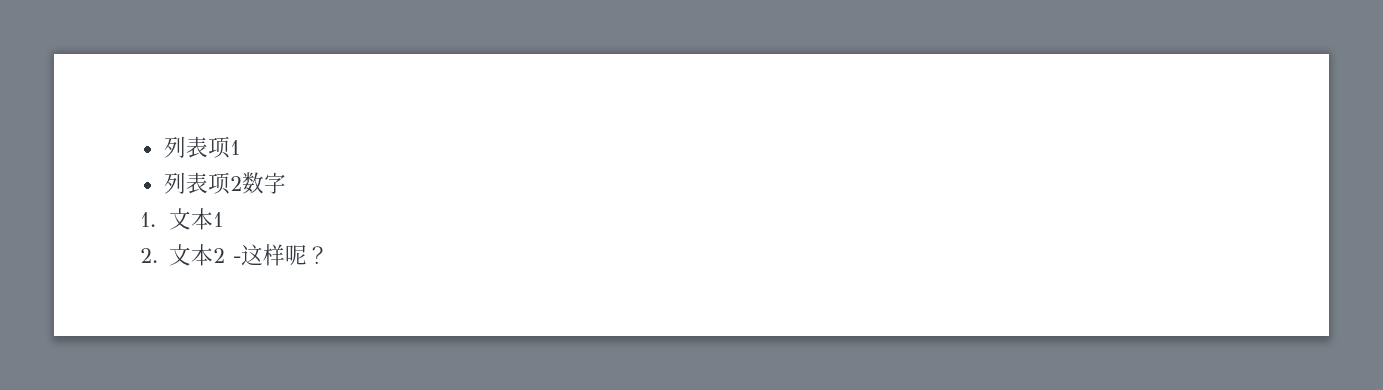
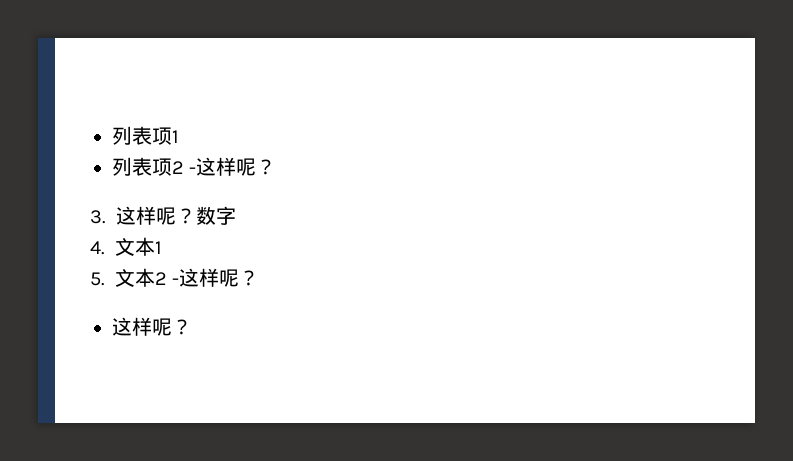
(242, 183) none -> [189,157,277,176] [90,206,196,225] -这样呢？ // 3.这样呢？
[140,212,156,227] 1. -> [90,241,105,255] 4.
[140,248,158,263] 2. -> [90,272,105,286] 5.
(330, 255) none -> [112,317,192,336] // 这样呢？

